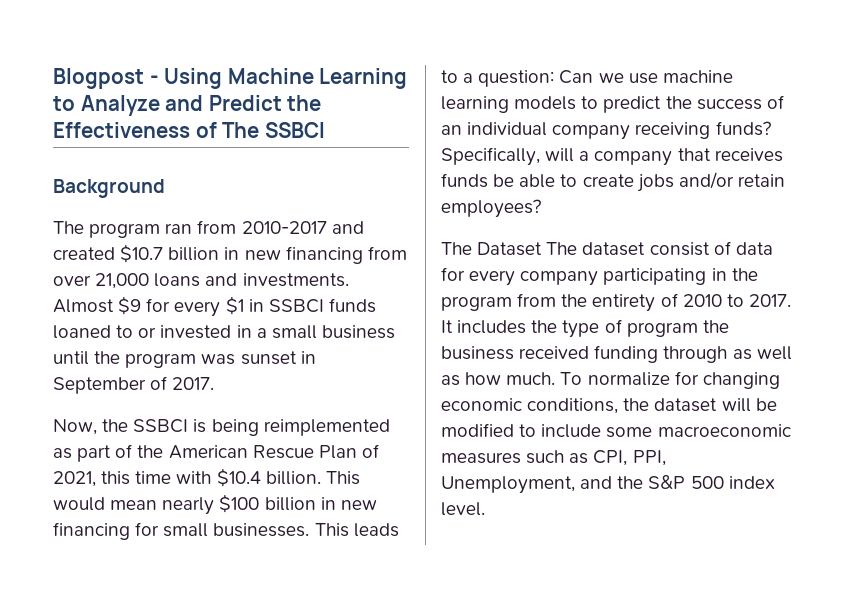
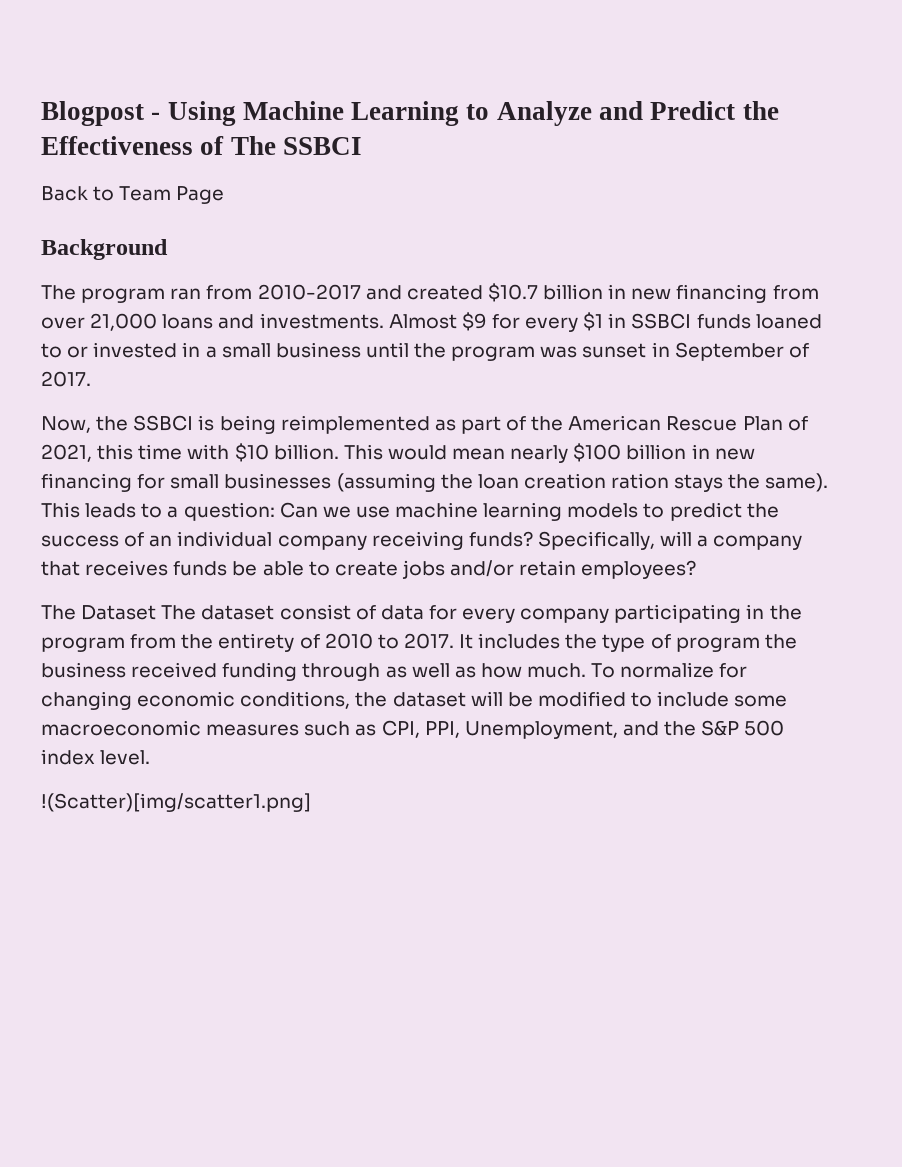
(325, 130) none -> [41,186,225,204] // Back to Team Page
[216,468,261,487] $10.4 -> [234,443,269,462] $10
[213,523,310,537] businesses. -> [224,473,829,492] businesses (assuming the loan creation ration stays the same).
(485, 509) none -> [41,793,311,812] // !(Scatter)[img/scatter1.png]

